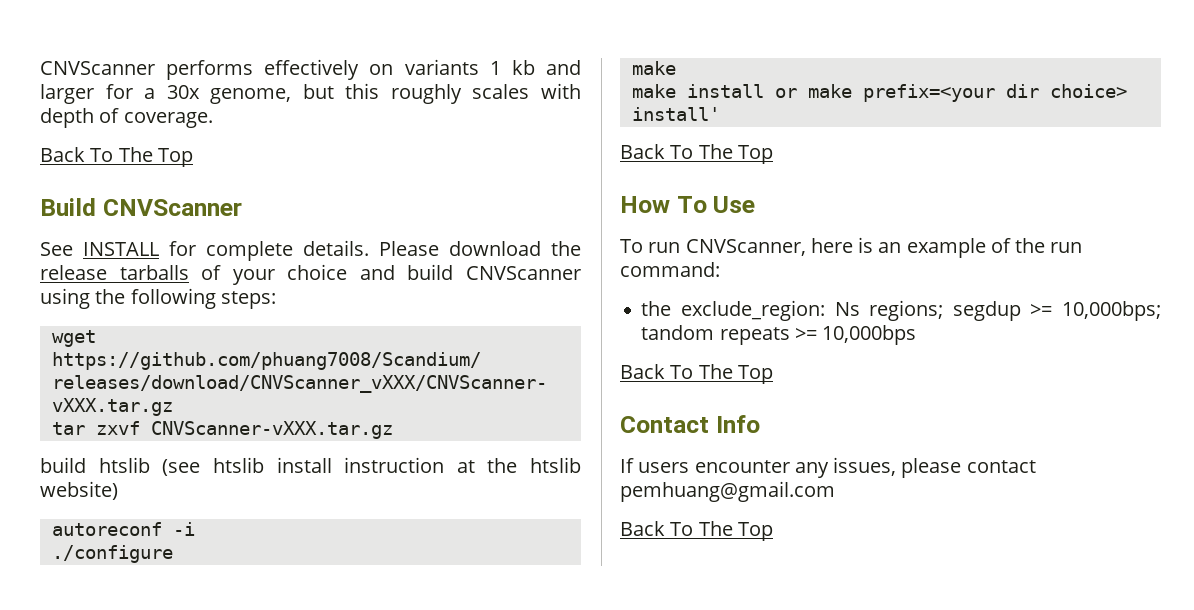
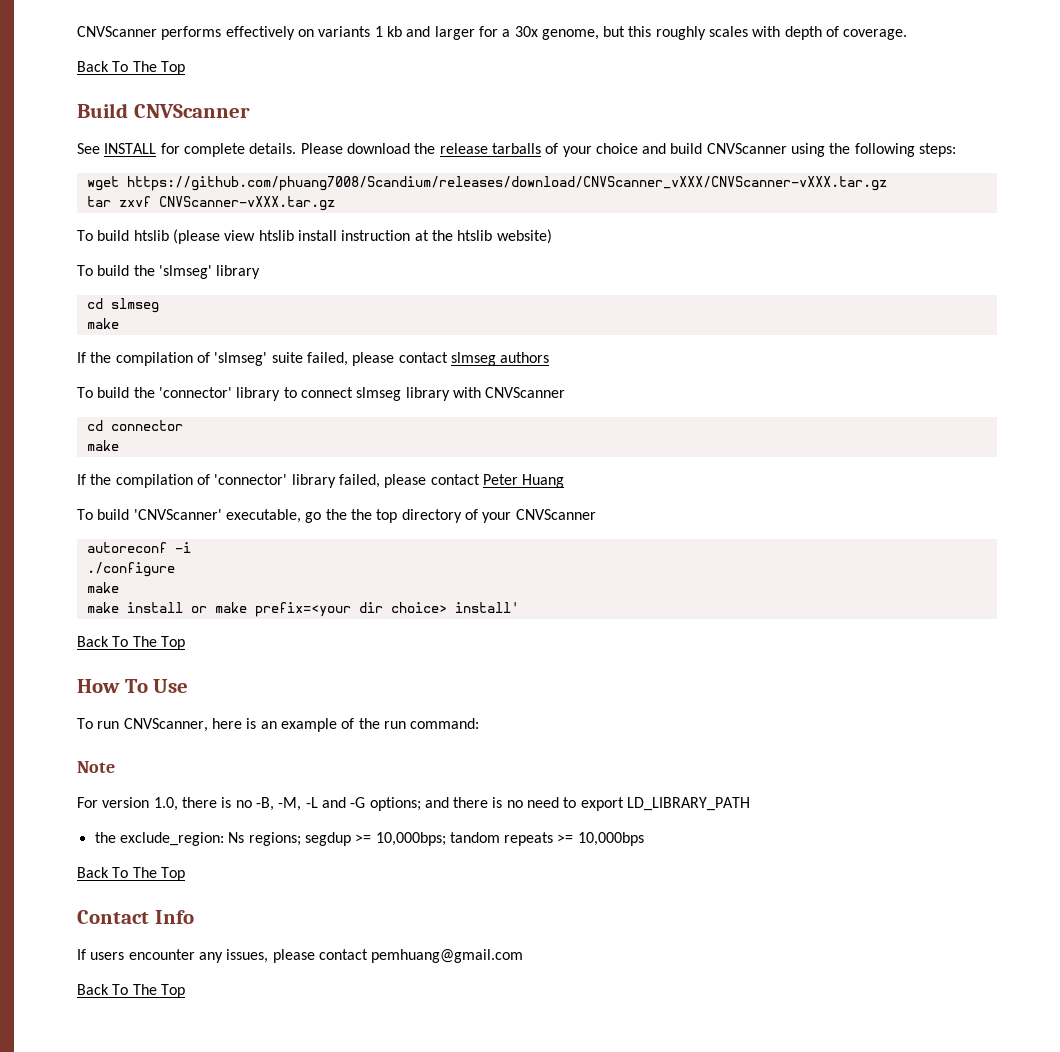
(393, 430) none -> [77,230,93,241] To
[162,459,201,476] (see -> [172,229,256,244] (please view
(118, 490) none -> [77,265,261,279] [86,298,159,313] [86,318,119,329] [77,352,550,366] [77,387,566,401] [86,420,183,431] [86,440,119,451] [77,474,565,488] [77,509,596,523] // To build the 'slmseg' library // cd slmseg // make // If the compilation of 'slmseg' suite failed, please contact slmseg authors // To build the 'connector' library to connect slmseg library with CNVScanner // cd connector // make // If the compilation of 'connector' library failed, please contact Peter Huang // To build 'CNVScanner' executable, go the the top directory of your CNVScanner
(720, 269) none -> [77,761,115,773] [77,797,751,811] // Note // For version 1.0, there is no -B, -M, -L and -G options; and there is no need to export LD_LIBRARY_PATH

